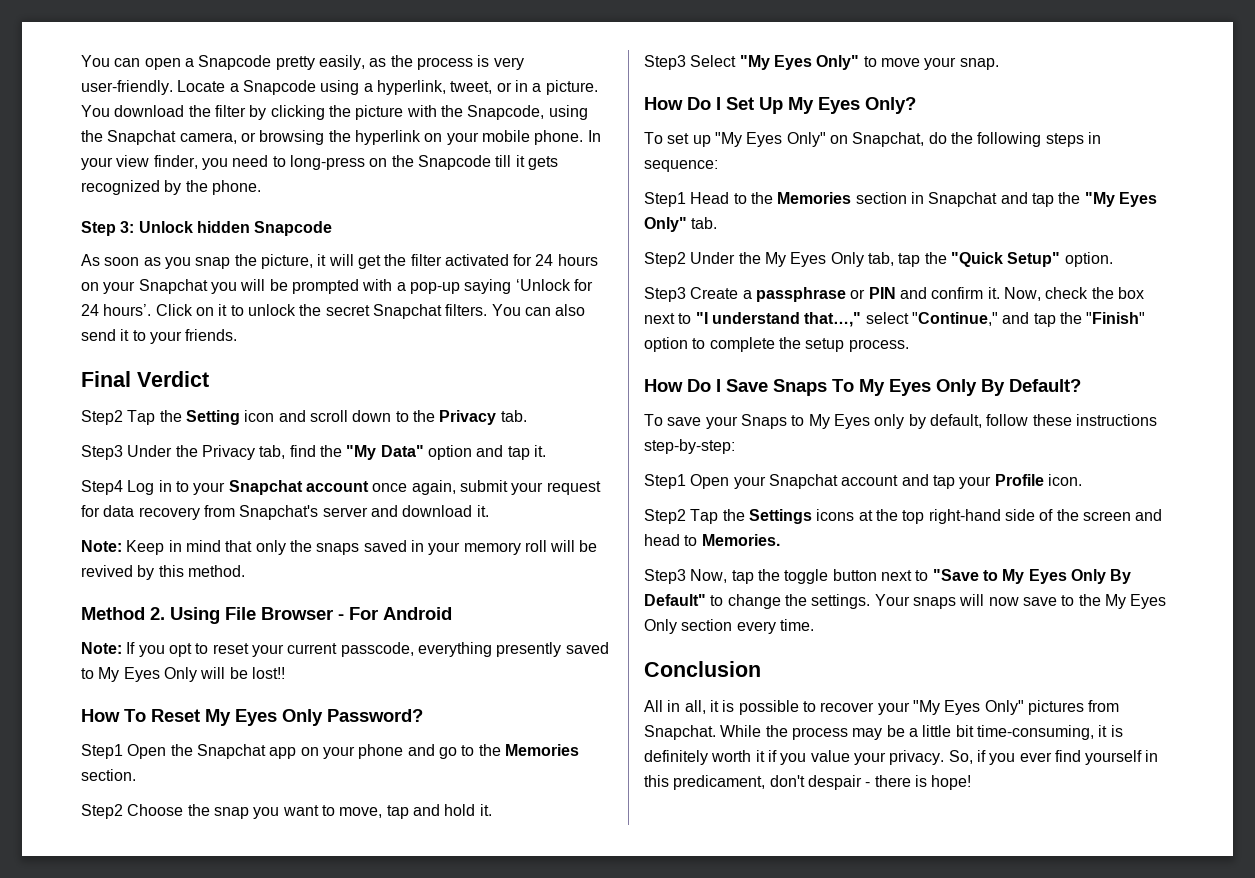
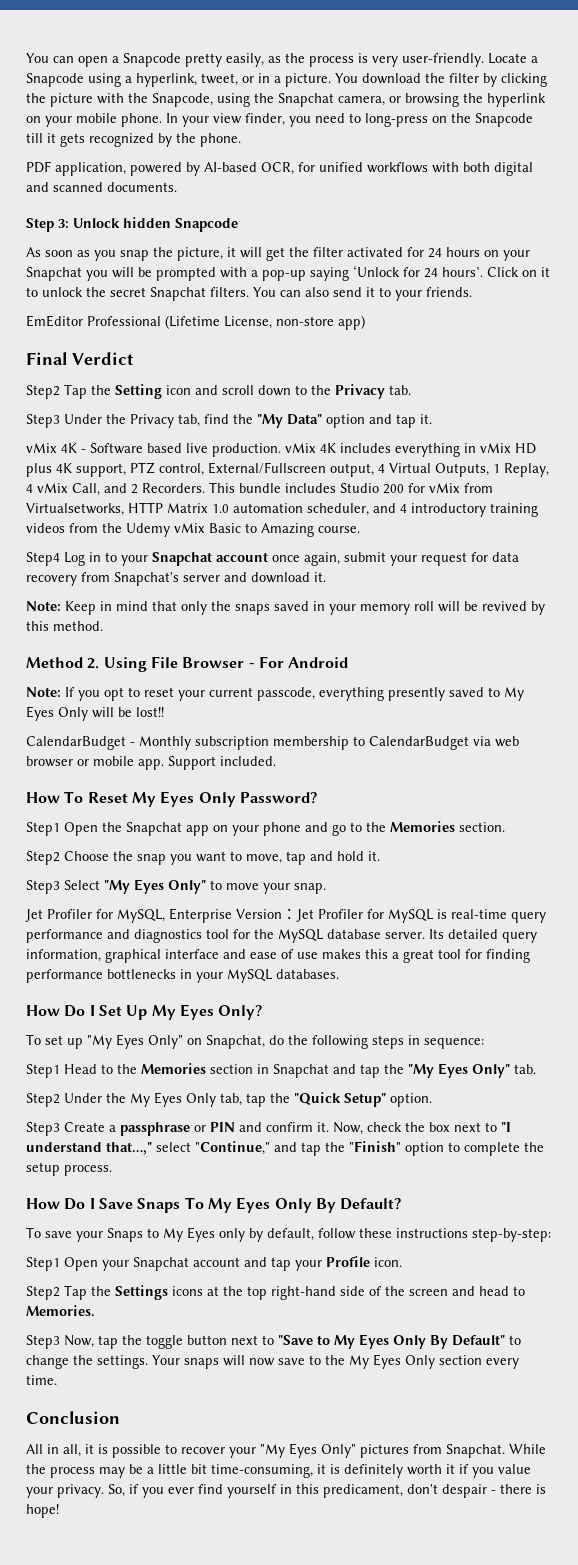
(261, 187) none -> [26,161,533,176] [26,182,177,192] // PDF application, powered by AI-based OCR, for unified workflows with both digital and scanned documents.
(238, 335) none -> [26,315,365,330] // EmEditor Professional (Lifetime License, non-store app)
(546, 451) none -> [26,443,536,457] [26,462,549,477] [26,482,493,496] [26,502,538,517] [26,523,360,537] // vMix 4K - Software based live production. vMix 4K includes everything in vMix HD plus 4K support, PTZ control, External/Fullscreen output, 4 Virtual Outputs, 1 Replay, 4 vMix Call, and 2 Recorders. This bundle includes Studio 200 for vMix from Virtualsetworks, HTTP Matrix 1.0 automation scheduler, and 4 introductory training videos from the Udemy vMix Basic to Amazing course.
(285, 673) none -> [26,736,519,750] [26,756,276,770] // CalendarBudget - Monthly subscription membership to CalendarBudget via web browser or mobile app. Support included.
(999, 64) none -> [25,908,546,923] [26,929,537,943] [26,949,530,963] [26,969,339,983] // Jet Profiler for MySQL, Enterprise Version：Jet Profiler for MySQL is real-time query performance and diagnostics tool for the MySQL database server. Its detailed query information, graphical interface and ease of use makes this a great tool for finding performance bottlenecks in your MySQL databases.

